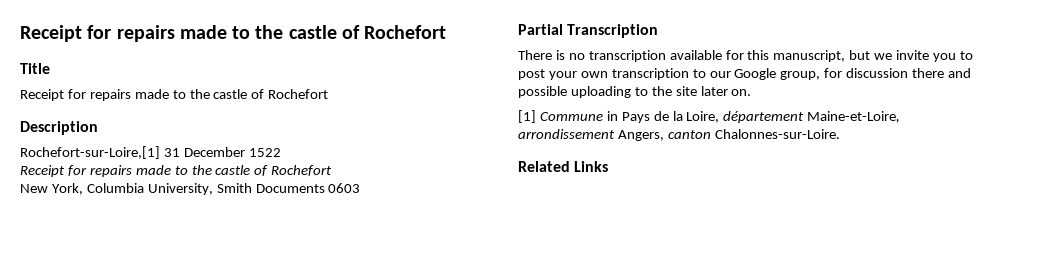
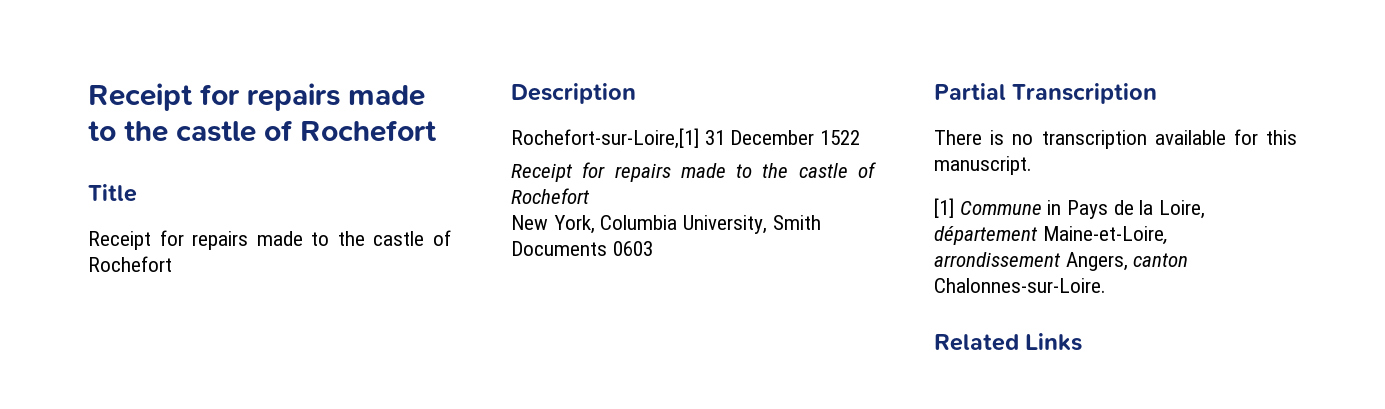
[773,50,973,62] [518,68,972,80] [518,86,752,98] manuscript, but we invite you to post your own transcription to our Google group, for discussion there and possible uploading to the site later on. -> [934,156,1032,175] manuscript.

